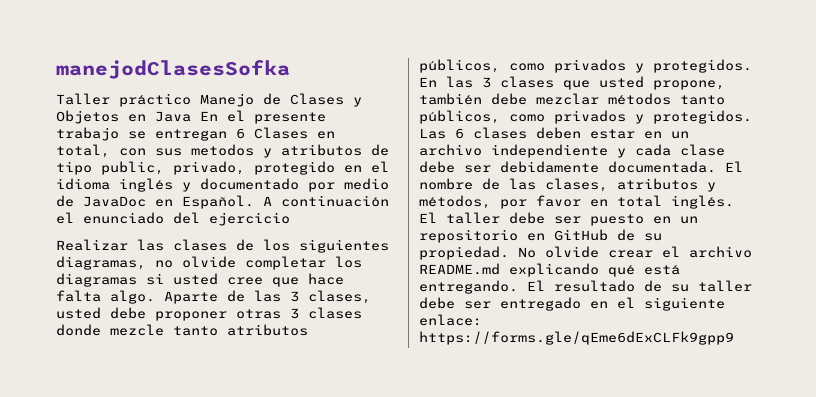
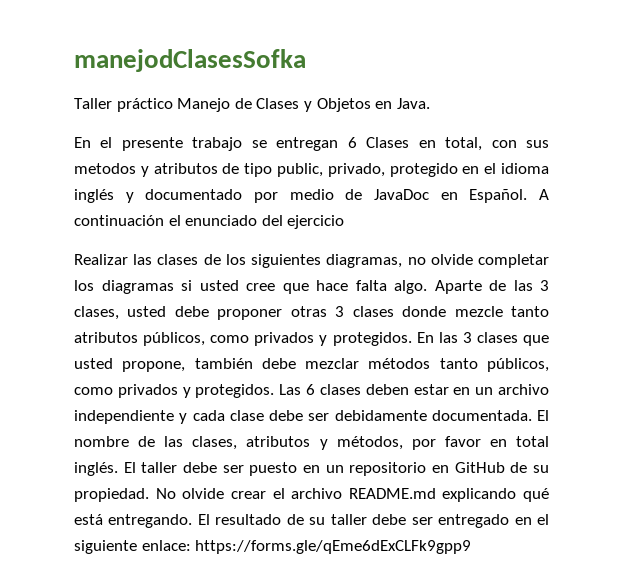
[155,111,191,122] Java -> [396,98,430,109] Java. //

